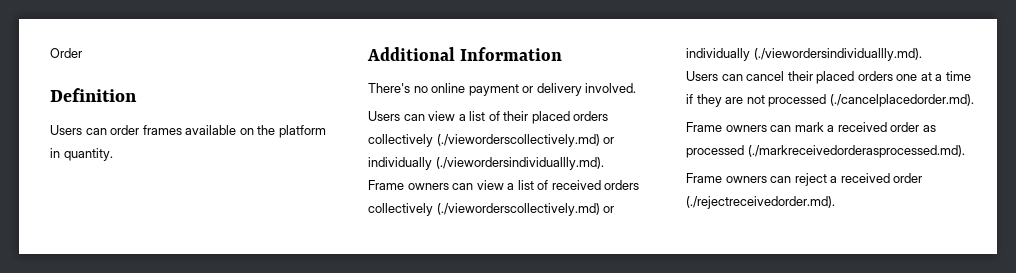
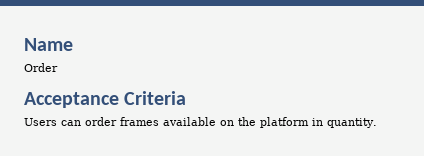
(50, 53) none -> [24,38,73,51] Name //
[50,88,137,102] Definition -> [24,91,187,108] Acceptance Criteria
[367,47,563,61] [368,83,637,96] [368,111,609,124] [368,134,615,147] [368,157,604,170] [368,180,640,190] [368,203,615,216] [686,48,922,61] [686,71,971,84] [686,94,974,107] [686,122,936,132] [686,145,965,158] [686,173,923,186] [686,196,835,209] // Additional Information // There's no online payment or delivery involved. // Users can view a list of their placed orders collectively (./vieworderscollectively.md) or individually (./viewordersindividuallly.md). // Frame owners can view a list of received orders collectively (./vieworderscollectively.md) or individually (./viewordersindividuallly.md). // Users can cancel their placed orders one at a time if they are not processed (./cancelplacedorder.md). // Frame owners can mark a received order as processed (./markreceivedorderasprocessed.md). // Frame owners can reject a received order (./rejectreceivedorder.md). -> (377, 123) none

